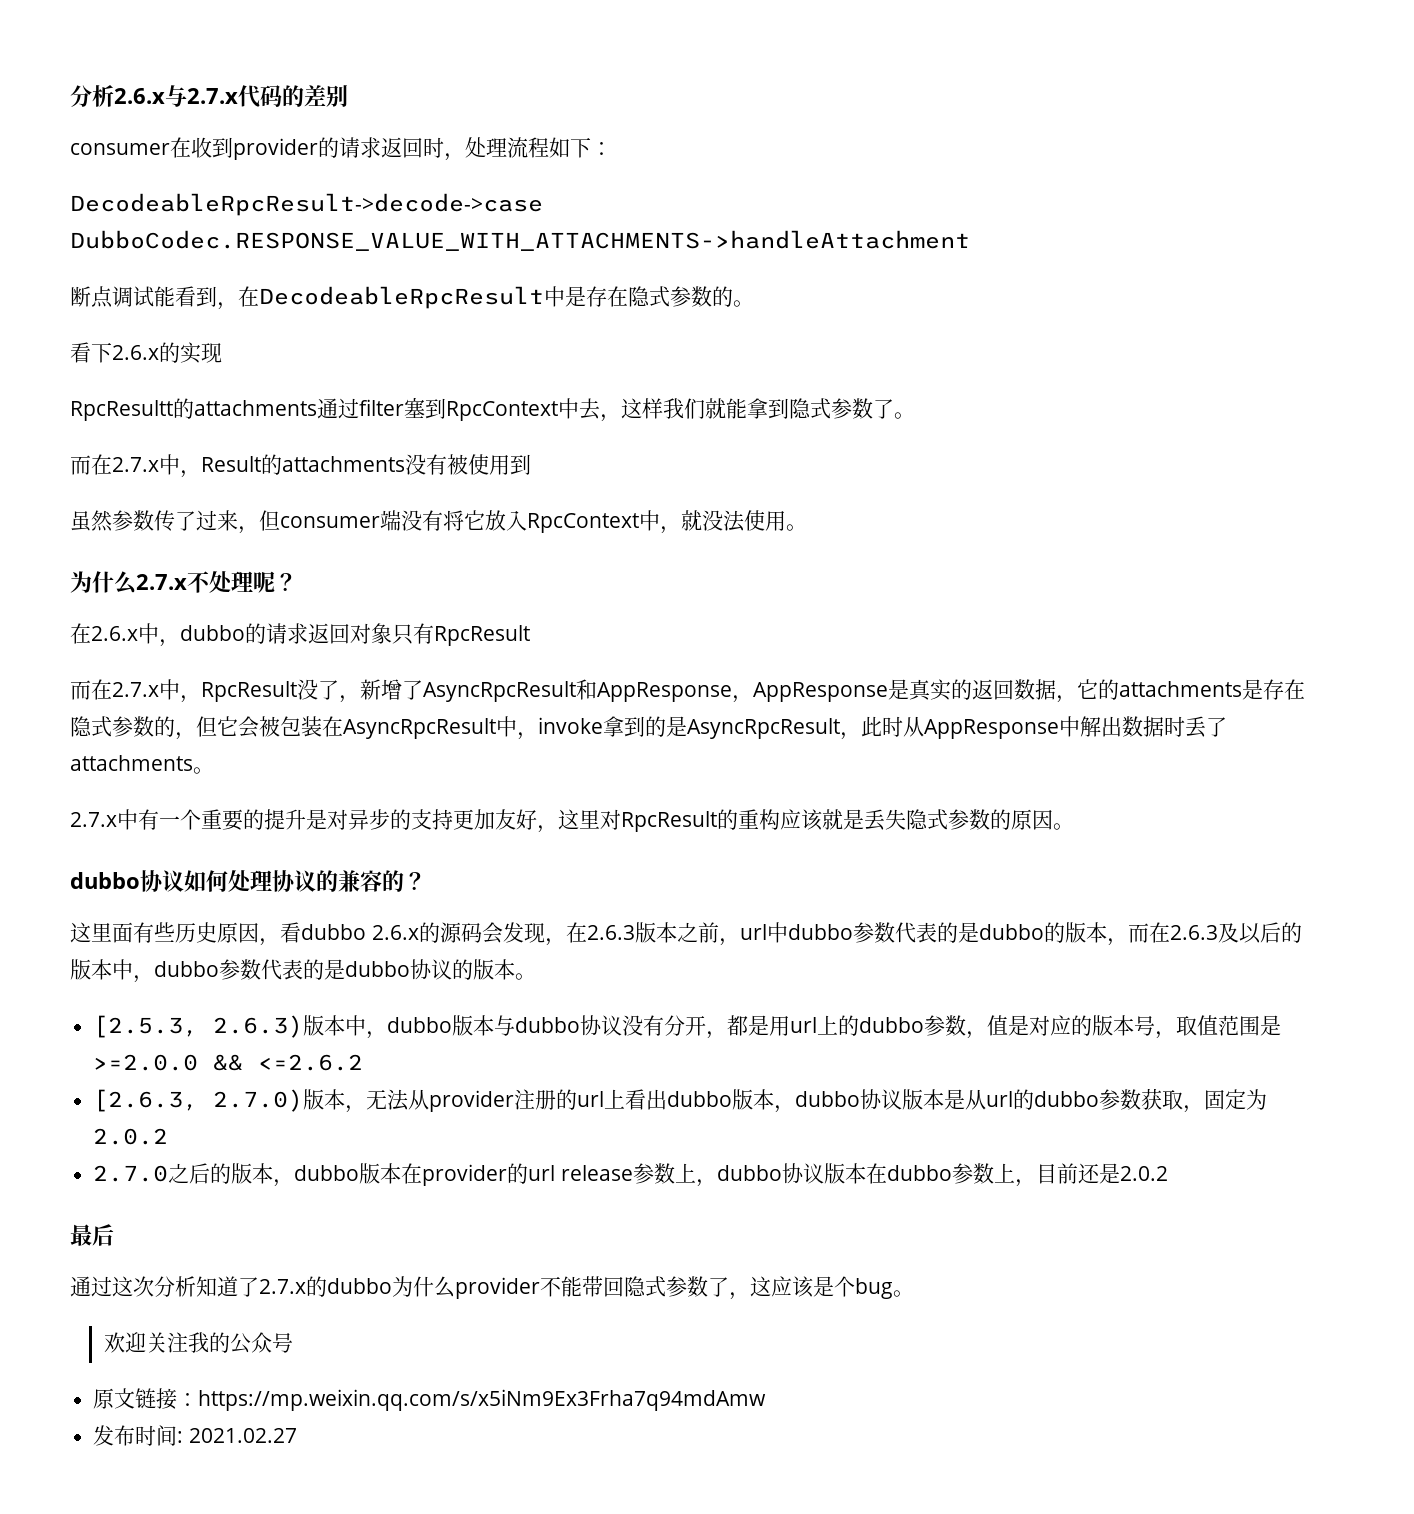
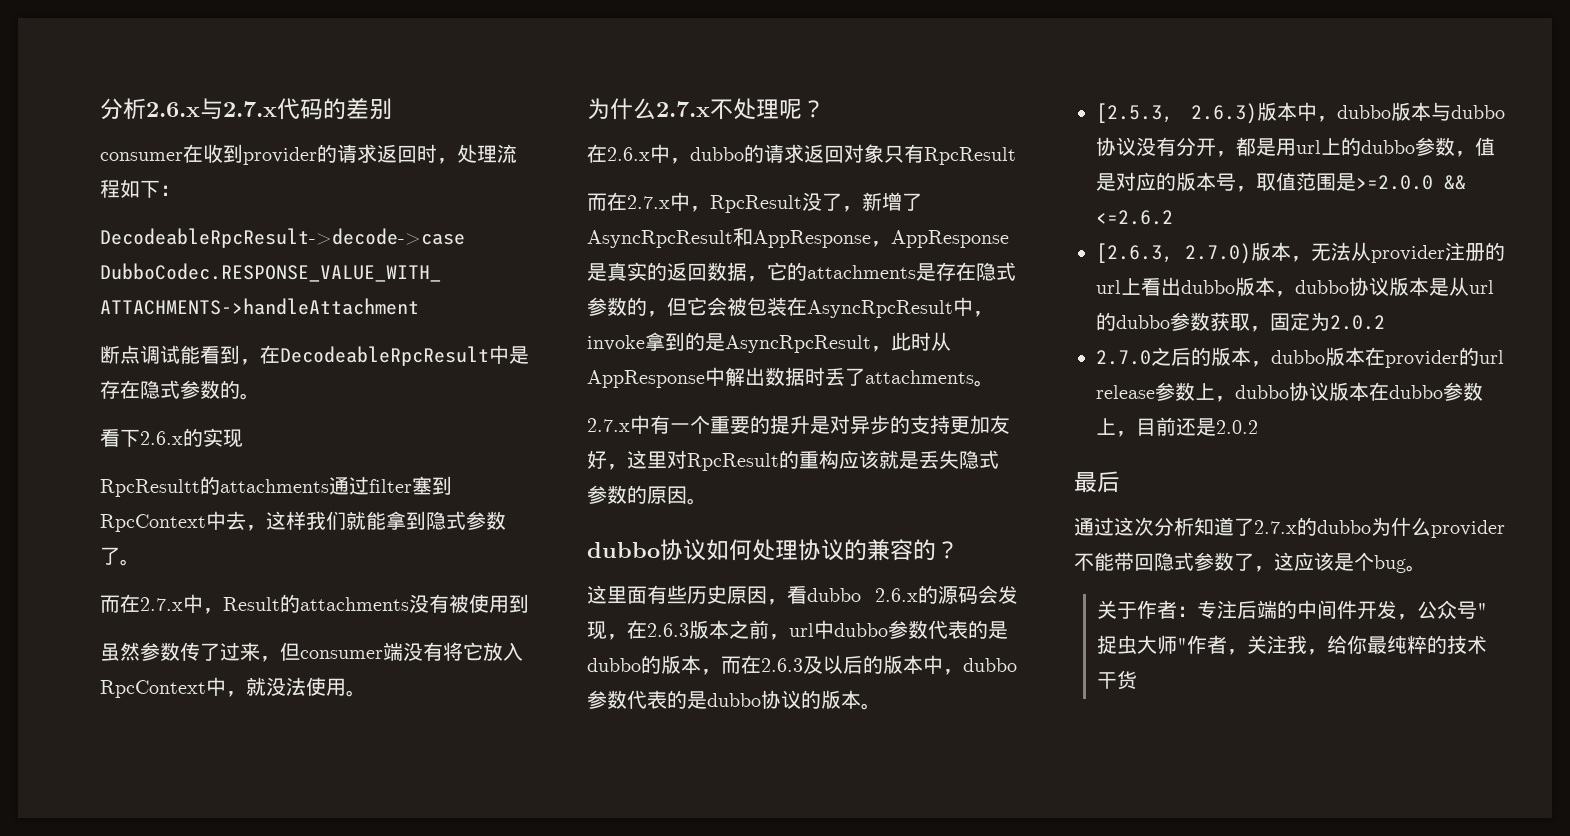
[103,1332,293,1354] [93,1388,767,1411] [93,1425,297,1446] 欢迎关注我的公众号 // 原文链接：https://mp.weixin.qq.com/s/x5iNm9Ex3Frha7q94mdAmw // 发布时间: 2021.02.27 -> [1097,600,1488,620] [1097,635,1488,655] [1097,670,1138,690] 关于作者：专注后端的中间件开发，公众号"捉虫大师"作者，关注我，给你最纯粹的技术干货

